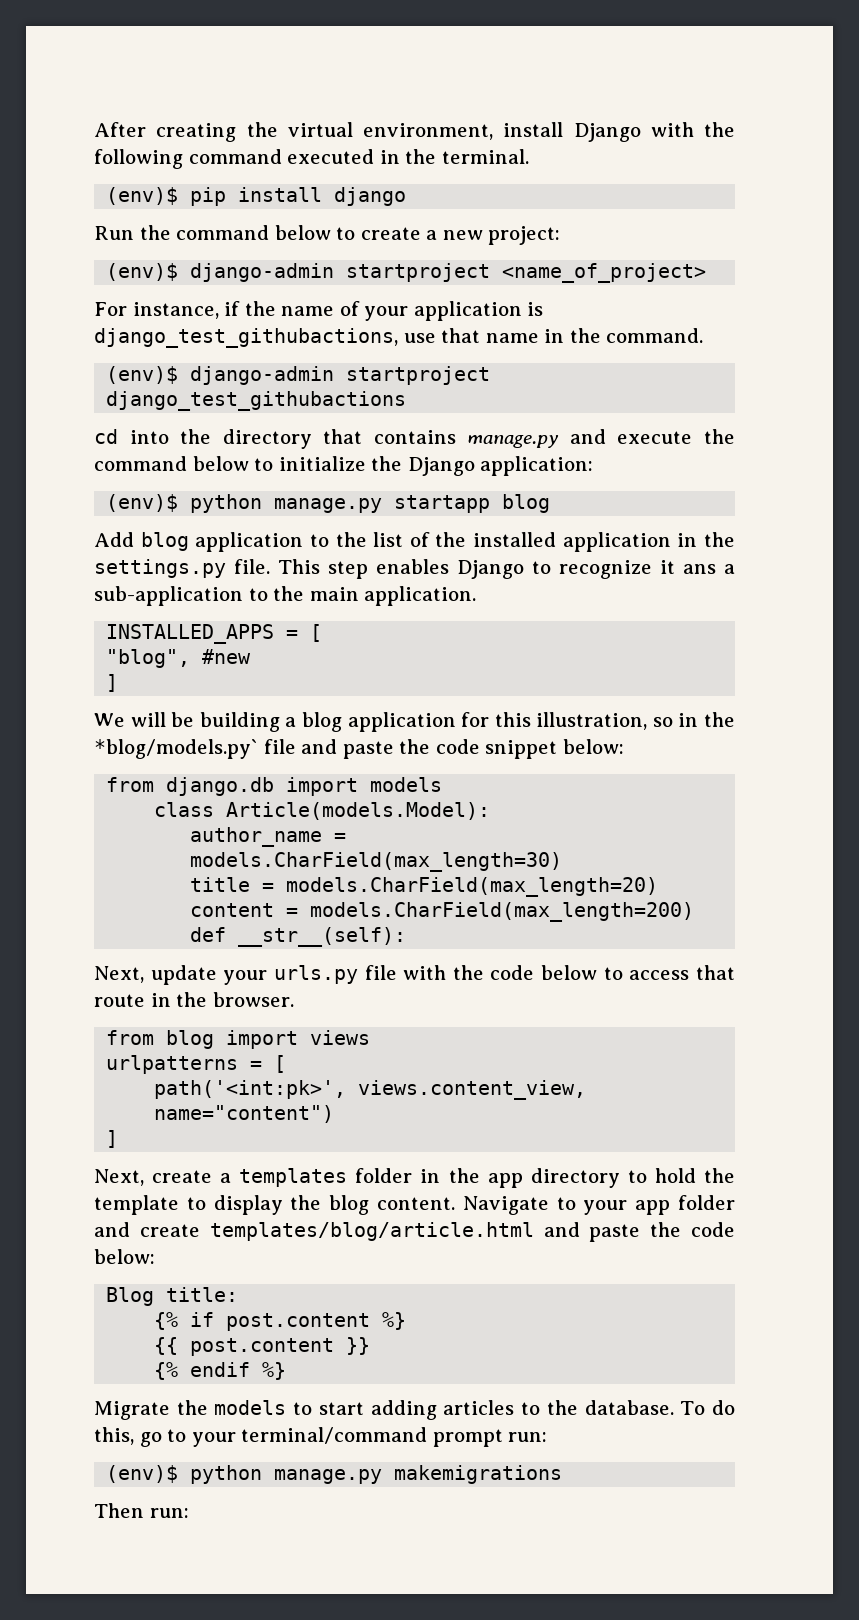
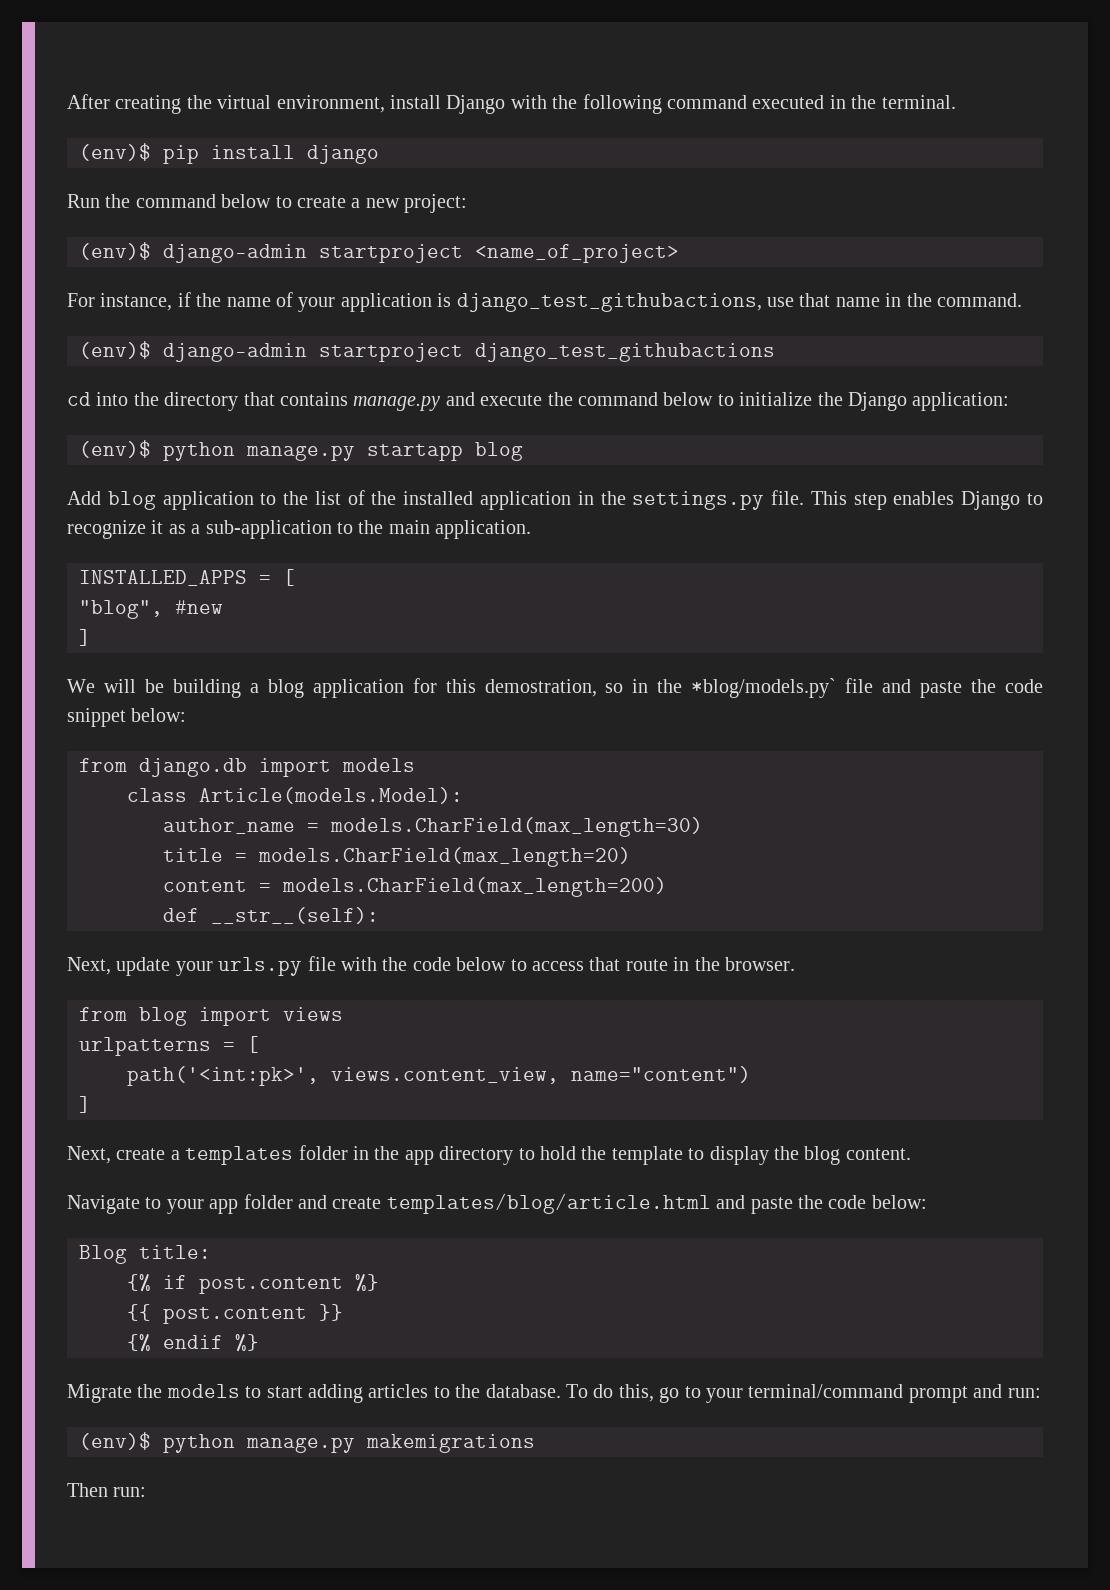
[683,564,716,574] ans -> [168,524,186,534] as
[536,712,648,730] illustration, -> [484,679,597,697] demostration,
(456, 1203) none -> (911, 1154) //
(503, 1438) none -> [973,1384,1003,1398] and

